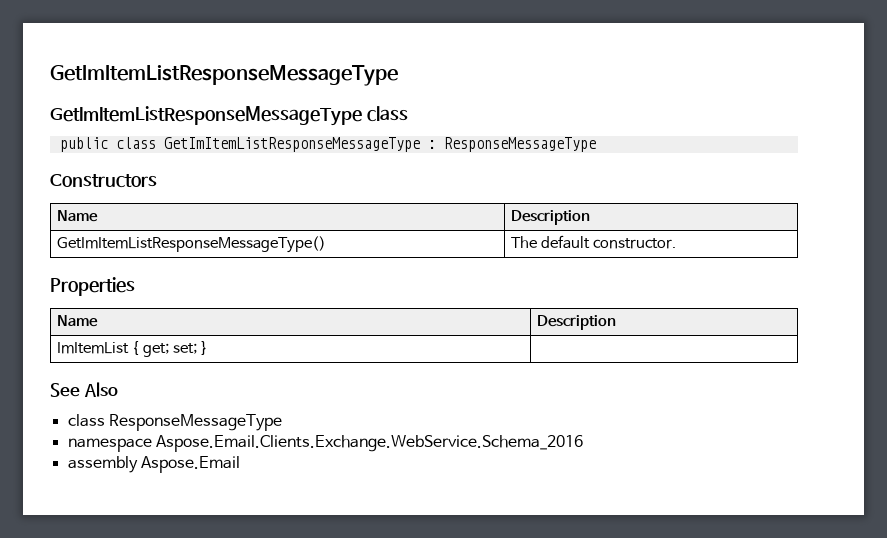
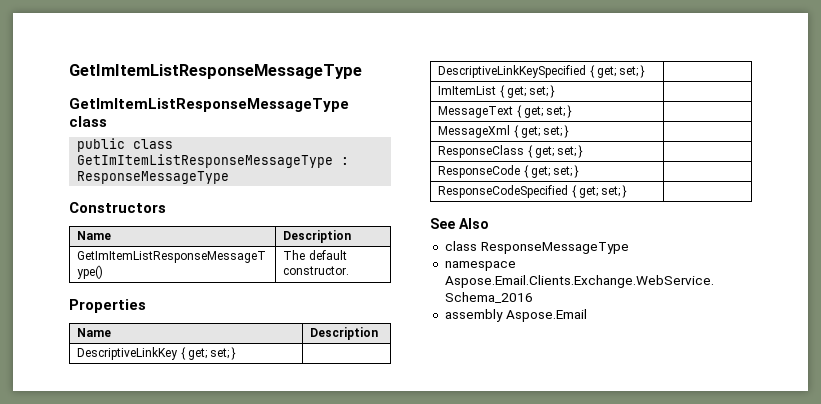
(617, 322) none -> [77,347,237,360] [438,65,646,78] // DescriptiveLinkKey { get; set; } | // DescriptiveLinkKeySpecified { get; set; } |
(208, 348) none -> [438,105,573,118] [438,125,570,138] [438,145,584,158] [438,165,580,178] [438,185,628,198] // MessageText { get; set; } | // MessageXml { get; set; } | // ResponseClass { get; set; } | // ResponseCode { get; set; } | // ResponseCodeSpecified { get; set; } |

